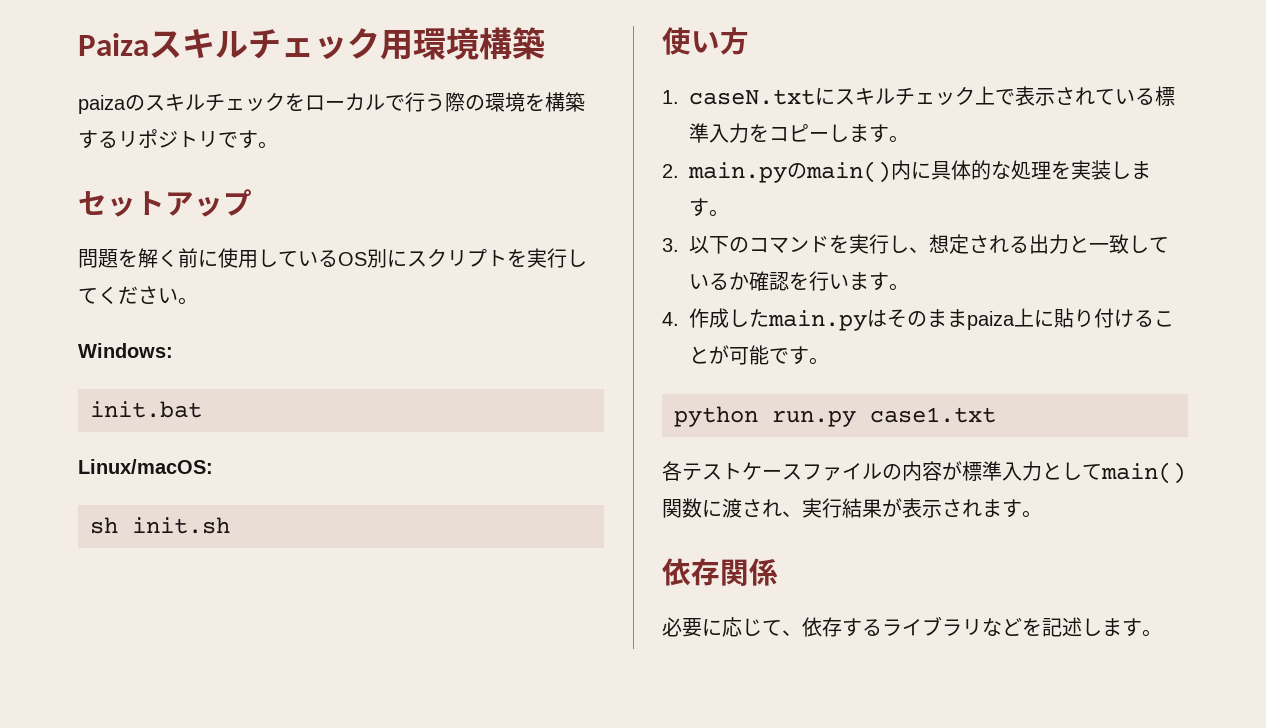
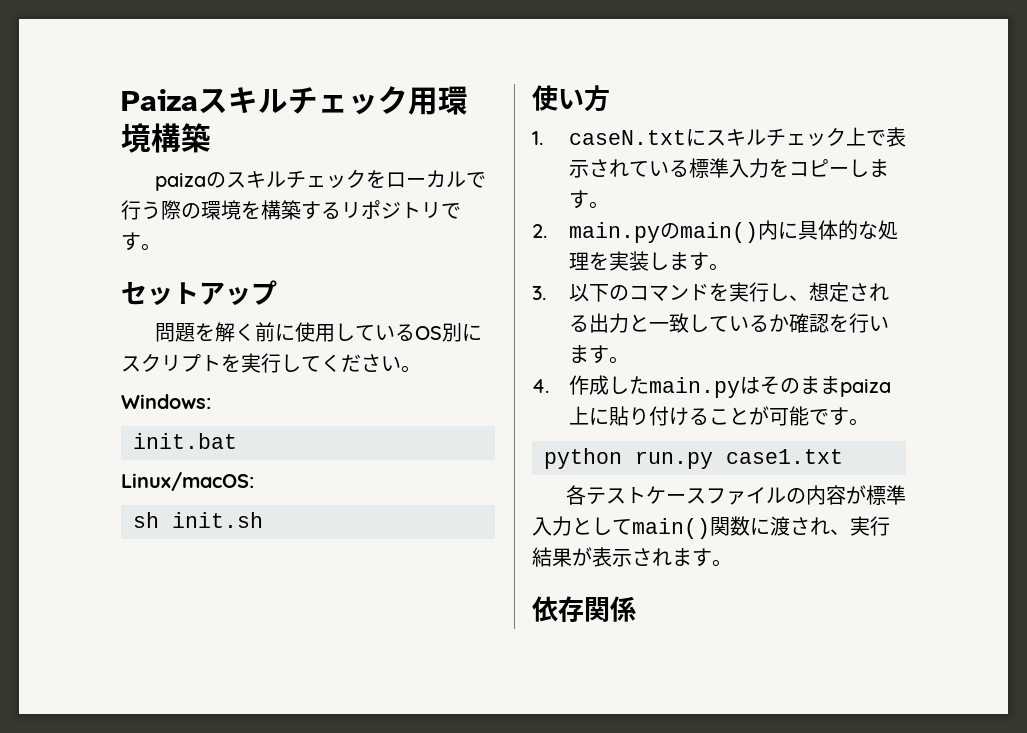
[662,616,1162,637] // 必要に応じて、依存するライブラリなどを記述します。 -> (636, 609) none

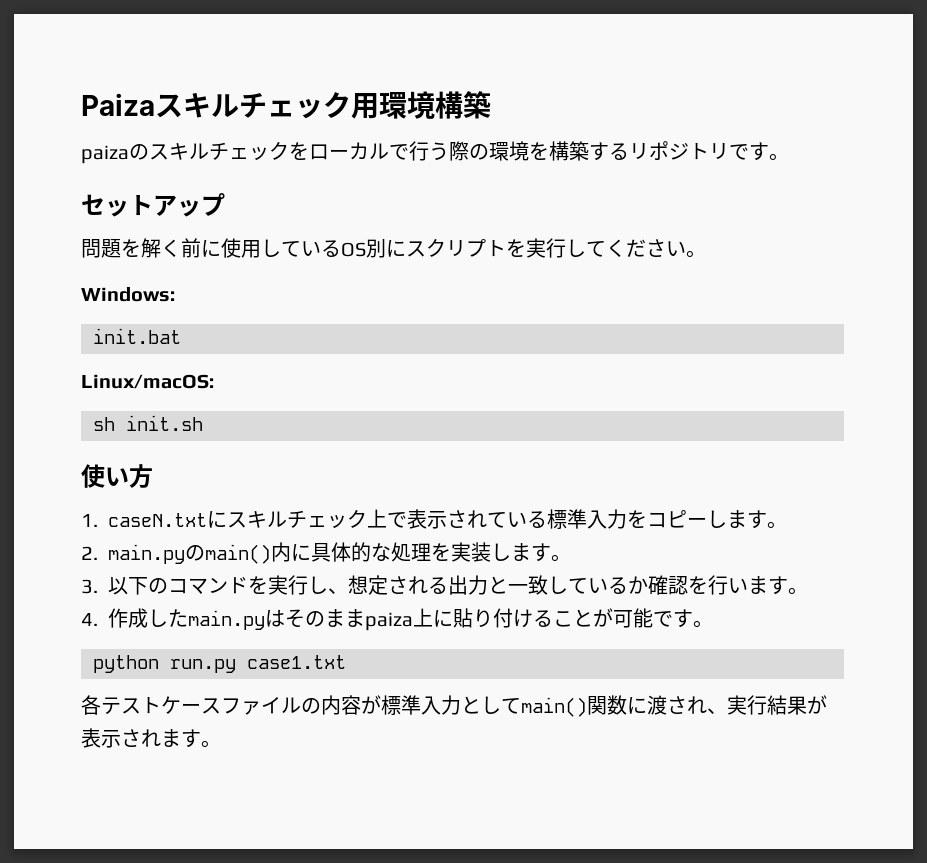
[532,596,636,622] // 依存関係 -> (221, 744) none

